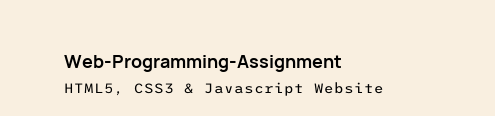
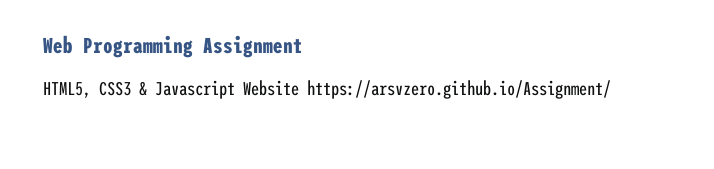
[64,55,342,72] Web-Programming-Assignment -> [43,35,303,58] Web Programming Assignment
(384, 88) none -> [307,80,611,99] https://arsvzero.github.io/Assignment/

